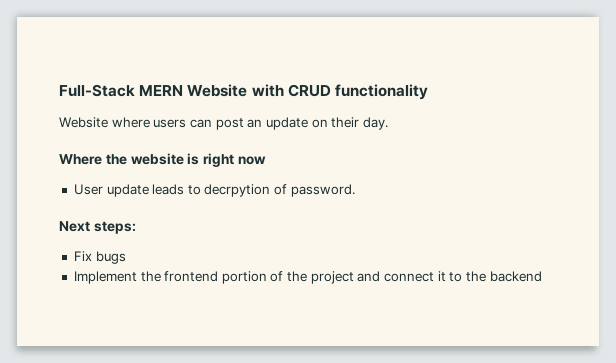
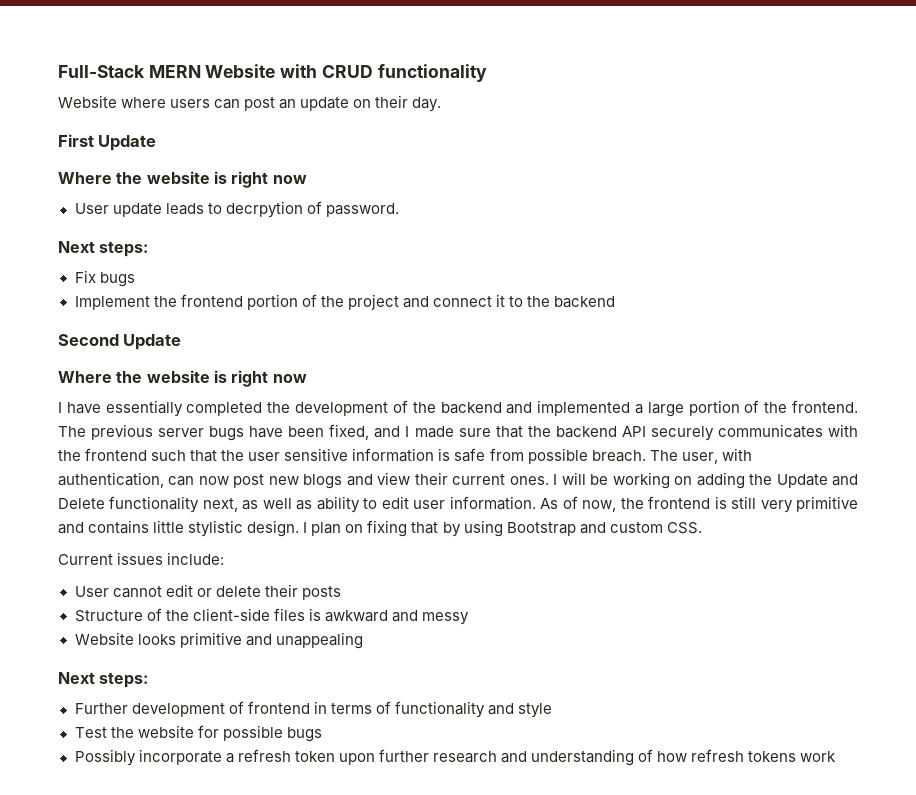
(388, 123) none -> [58,134,157,151] // First Update
(542, 276) none -> [58,334,182,350] [58,370,307,387] [58,400,858,417] [58,424,858,441] [58,448,752,464] [58,472,859,489] [58,496,859,513] [58,520,702,537] [58,552,225,565] [74,584,341,600] [74,608,469,625] [74,632,363,649] [58,672,149,688] [74,701,552,718] [74,725,322,742] [74,749,837,766] // Second Update // Where the website is right now // I have essentially completed the development of the backend and implemented a large portion of the frontend. The previous server bugs have been fixed, and I made sure that the backend API securely communicates with the frontend such that the user sensitive information is safe from possible breach. The user, with authentication, can now post new blogs and view their current ones. I will be working on adding the Update and Delete functionality next, as well as ability to edit user information. As of now, the frontend is still very primitive and contains little stylistic design. I plan on fixing that by using Bootstrap and custom CSS. // Current issues include: // User cannot edit or delete their posts // Structure of the client-side files is awkward and messy // Website looks primitive and unappealing // Next steps: // Further development of frontend in terms of functionality and style // Test the website for possible bugs // Possibly incorporate a refresh token upon further research and understanding of how refresh tokens work

